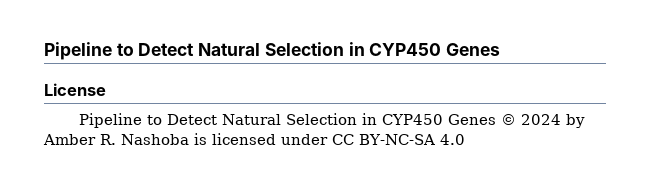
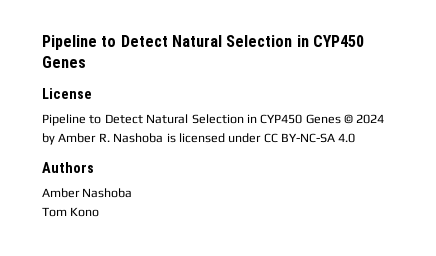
(465, 139) none -> [42,162,94,173] [42,188,133,198] [42,207,100,217] // Authors // Amber Nashoba // Tom Kono

